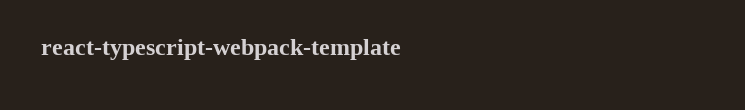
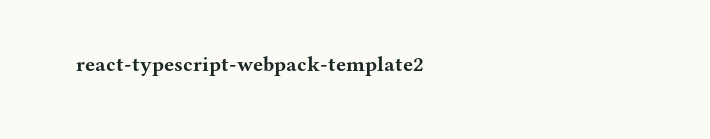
[41,39,401,60] react-typescript-webpack-template -> [76,56,424,76] react-typescript-webpack-template2

